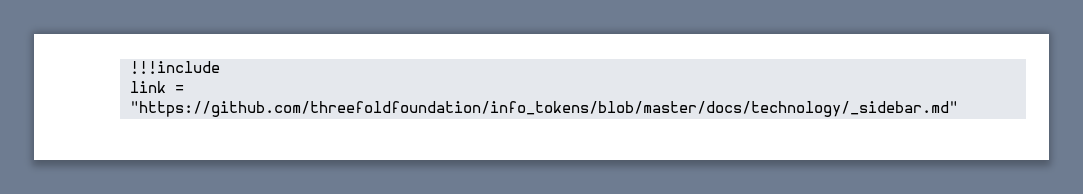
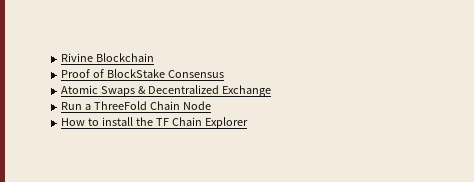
[129,61,220,74] [129,81,184,93] [129,101,958,117] !!!include // link = "https://github.com/threefoldfoundation/info_tokens/blob/master/docs/technology/_sidebar.md" -> [61,53,155,62] [61,69,225,78] [61,85,271,97] [61,101,211,110] [61,117,248,129] Rivine Blockchain // Proof of BlockStake Consensus // Atomic Swaps & Decentralized Exchange // Run a ThreeFold Chain Node // How to install the TF Chain Explorer

